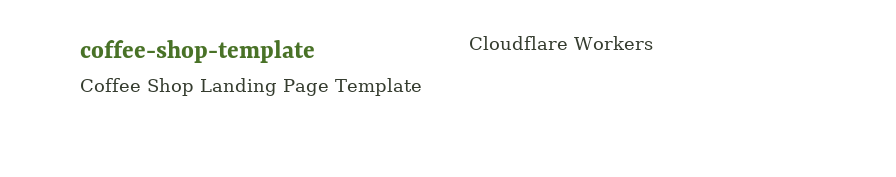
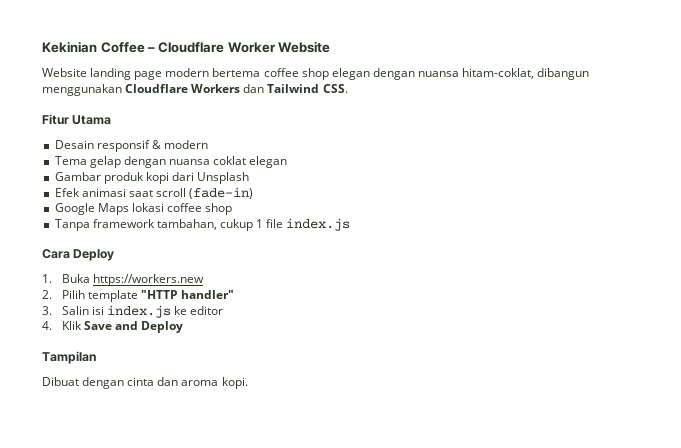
[80,40,315,63] [80,78,422,96] [469,36,653,50] coffee-shop-template // Coffee Shop Landing Page Template Cloudflare Workers -> [42,41,331,53] [42,68,590,80] [42,84,348,96] [42,114,112,125] [54,140,208,152] [54,156,288,168] [54,172,250,184] [54,187,254,199] [54,203,233,215] [54,218,351,231] [42,249,115,261] [42,274,204,286] [42,290,234,302] [42,305,224,318] [42,321,183,333] [42,351,96,364] [42,377,248,389] Kekinian Coffee – Cloudflare Worker Website // Website landing page modern bertema coffee shop elegan dengan nuansa hitam-coklat, dibangun menggunakan Cloudflare Workers dan Tailwind CSS. // Fitur Utama // Desain responsif & modern // Tema gelap dengan nuansa coklat elegan // Gambar produk kopi dari Unsplash // Efek animasi saat scroll (fade-in) // Google Maps lokasi coffee shop // Tanpa framework tambahan, cukup 1 file index.js // Cara Deploy // 1. Buka https://workers.new // 2. Pilih template "HTTP handler" // 3. Salin isi index.js ke editor // 4. Klik Save and Deploy // Tampilan // Dibuat dengan cinta dan aroma kopi.

